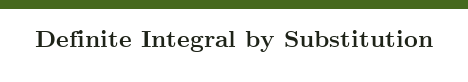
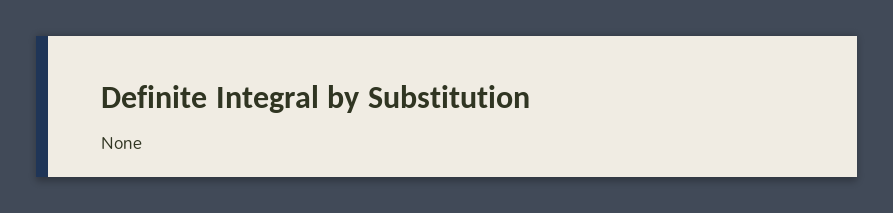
(433, 38) none -> [101,137,142,149] // None

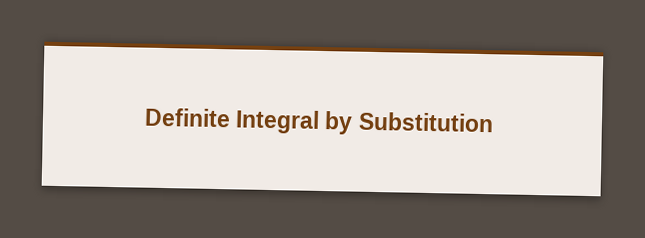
[101,137,142,149] // None -> (494, 122) none

